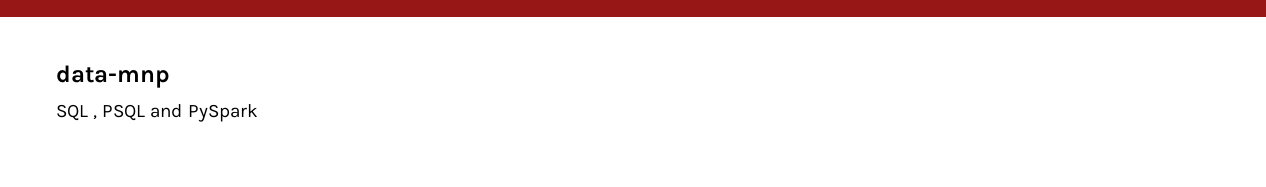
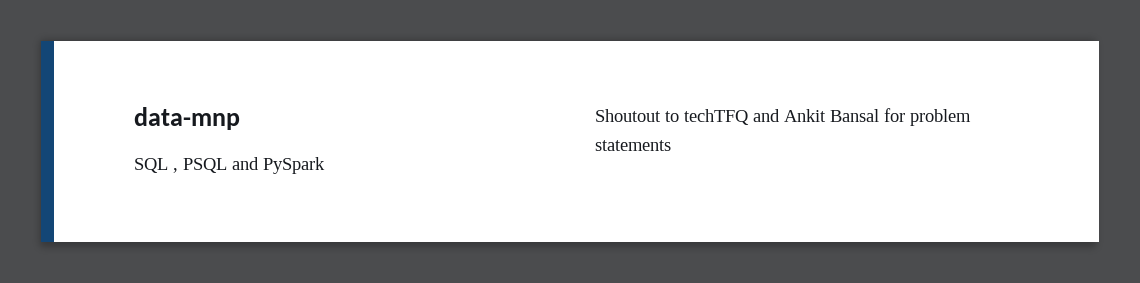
(258, 113) none -> [595,108,971,126] [595,140,671,151] // Shoutout to techTFQ and Ankit Bansal for problem statements

